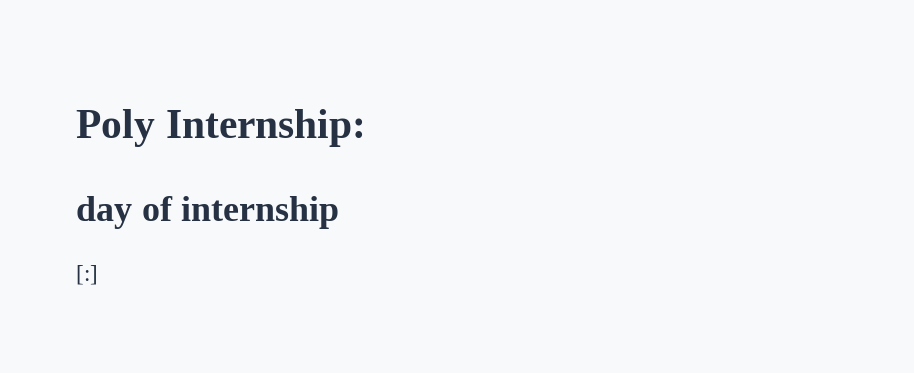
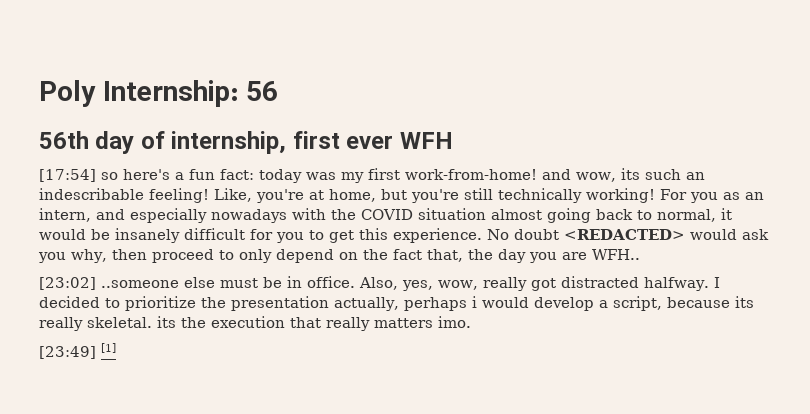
[76,196,340,229] [76,265,98,285] // day of internship // [:] -> [246,81,279,101] [39,131,453,154] [39,168,705,183] [39,188,764,203] [39,208,732,223] [39,228,769,243] [38,249,640,263] [39,276,720,291] [39,296,754,311] [39,316,471,331] [39,343,116,359] 56 // 56th day of internship, first ever WFH // [17:54] so here's a fun fact: today was my first work-from-home! and wow, its such an indescribable feeling! Like, you're at home, but you're still technically working! For you as an intern, and especially nowadays with the COVID situation almost going back to normal, it would be insanely difficult for you to get this experience. No doubt <REDACTED> would ask you why, then proceed to only depend on the fact that, the day you are WFH.. // [23:02] ..someone else must be in office. Also, yes, wow, really got distracted halfway. I decided to prioritize the presentation actually, perhaps i would develop a script, because its really skeletal. its the execution that really matters imo. // [23:49] [1]

